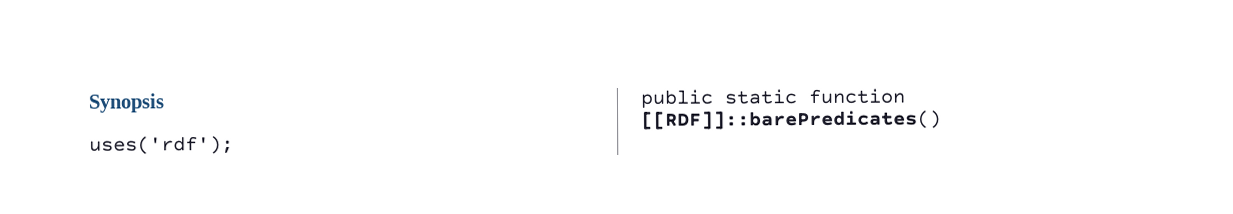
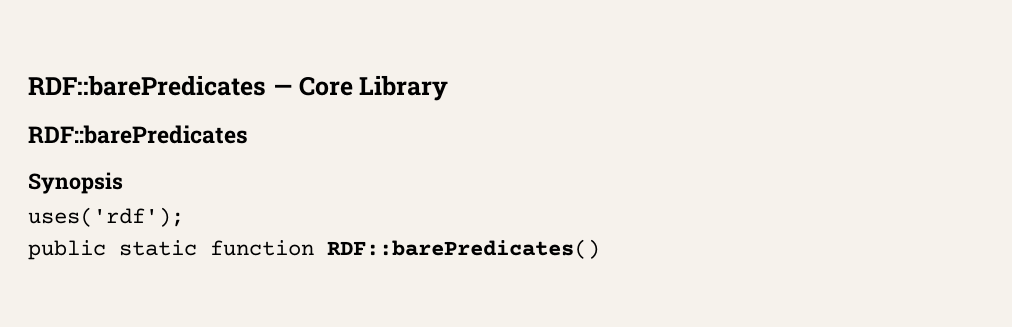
(88, 103) none -> [28,75,449,101] [28,125,248,144] RDF::barePredicates — Core Library // RDF::barePredicates //
[641,110,942,130] [[RDF]]::barePredicates() -> [327,239,600,259] RDF::barePredicates()

